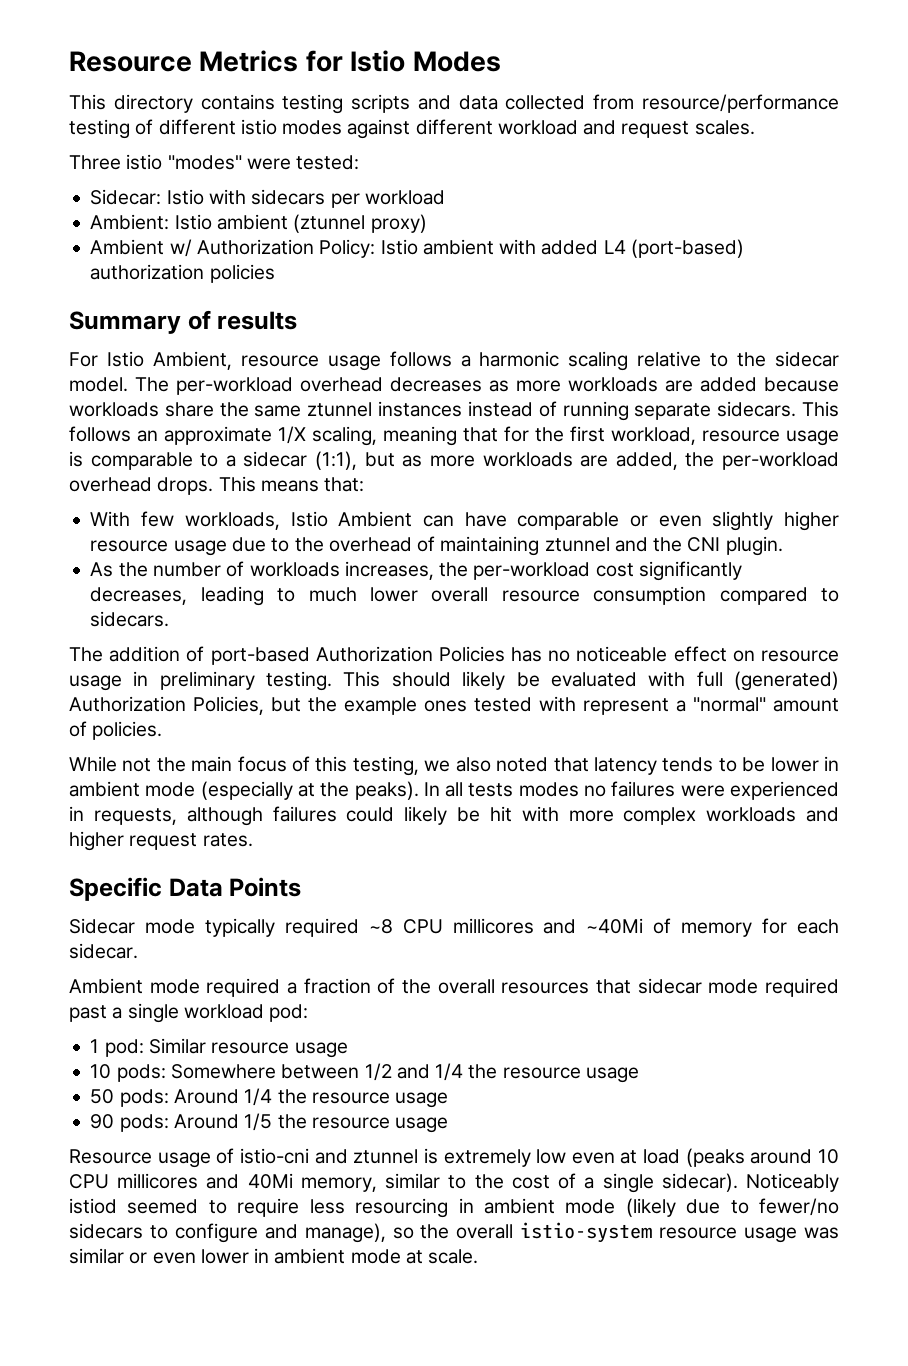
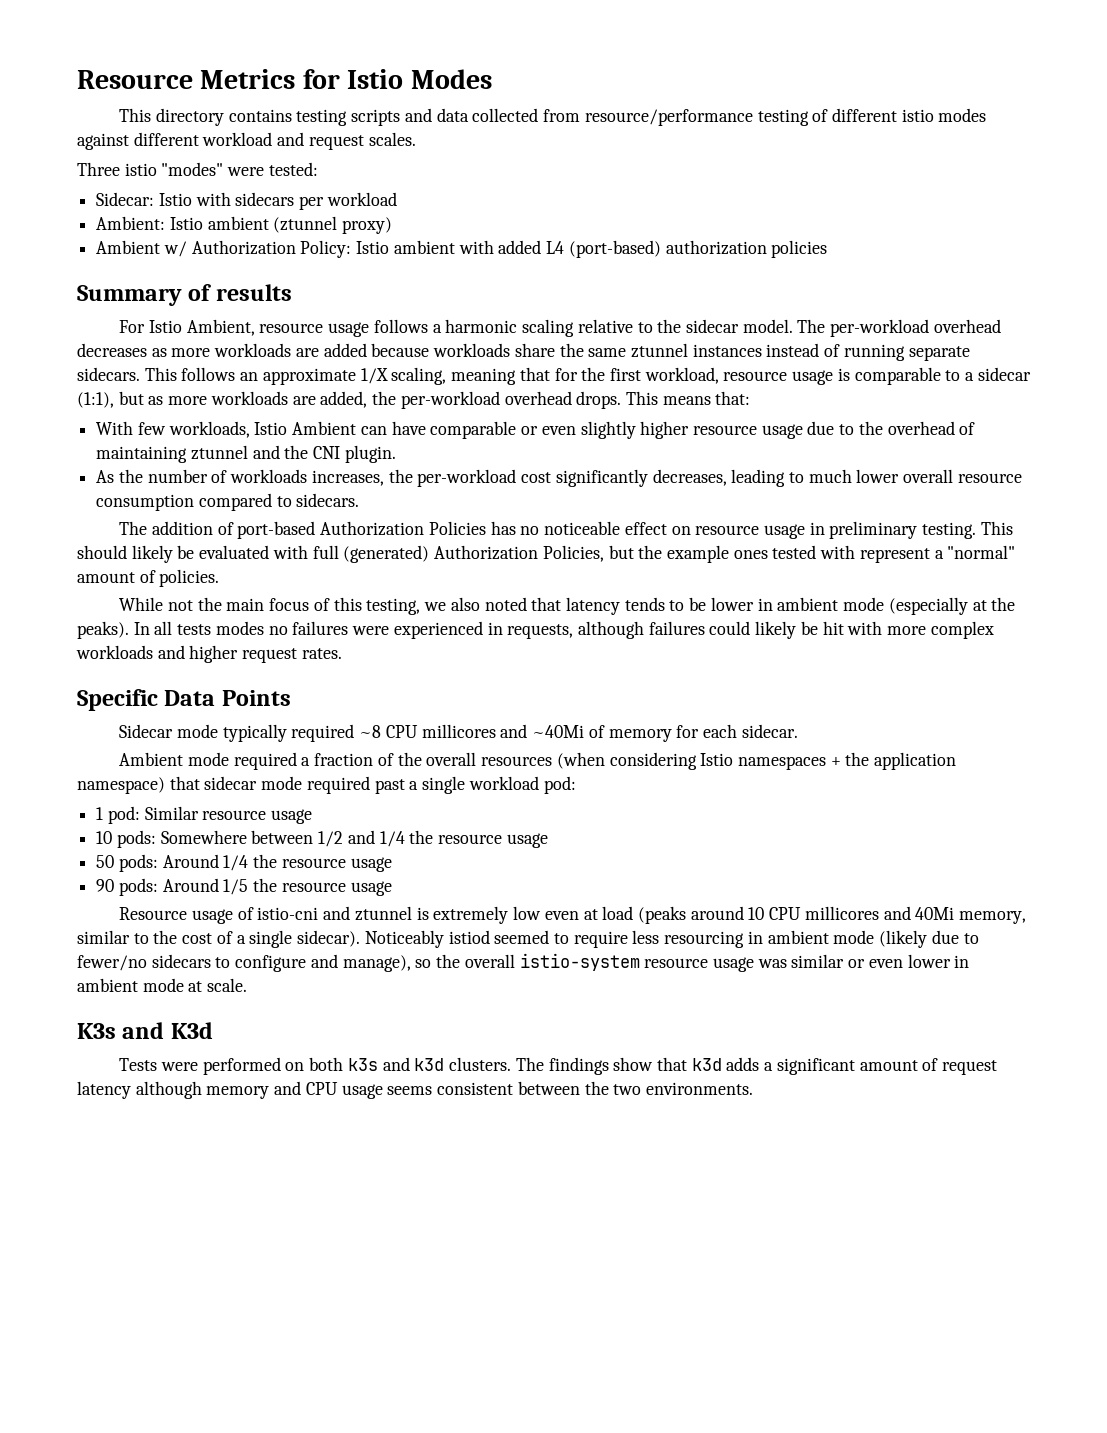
(590, 988) none -> [556,752,957,770] [77,777,165,794] (when considering Istio namespaces + the application namespace)
(479, 1256) none -> [77,1022,213,1039] [119,1057,998,1075] [77,1081,753,1099] // K3s and K3d // Tests were performed on both k3s and k3d clusters. The findings show that k3d adds a significant amount of request latency although memory and CPU usage seems consistent between the two environments.

